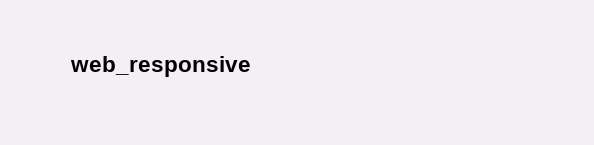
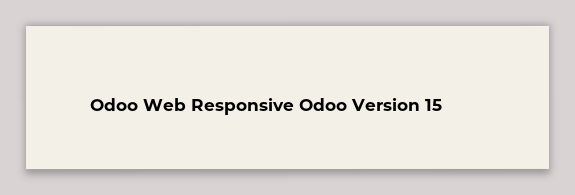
[70,56,251,77] web_responsive -> [90,97,443,116] Odoo Web Responsive Odoo Version 15

